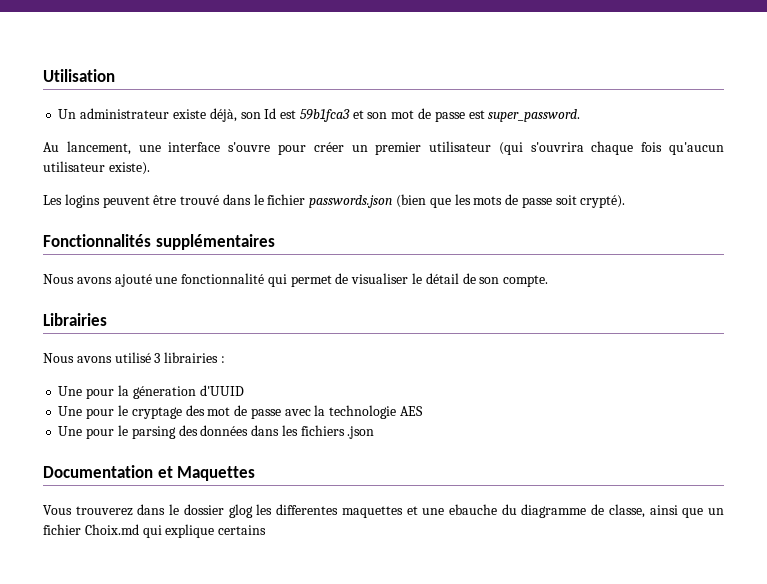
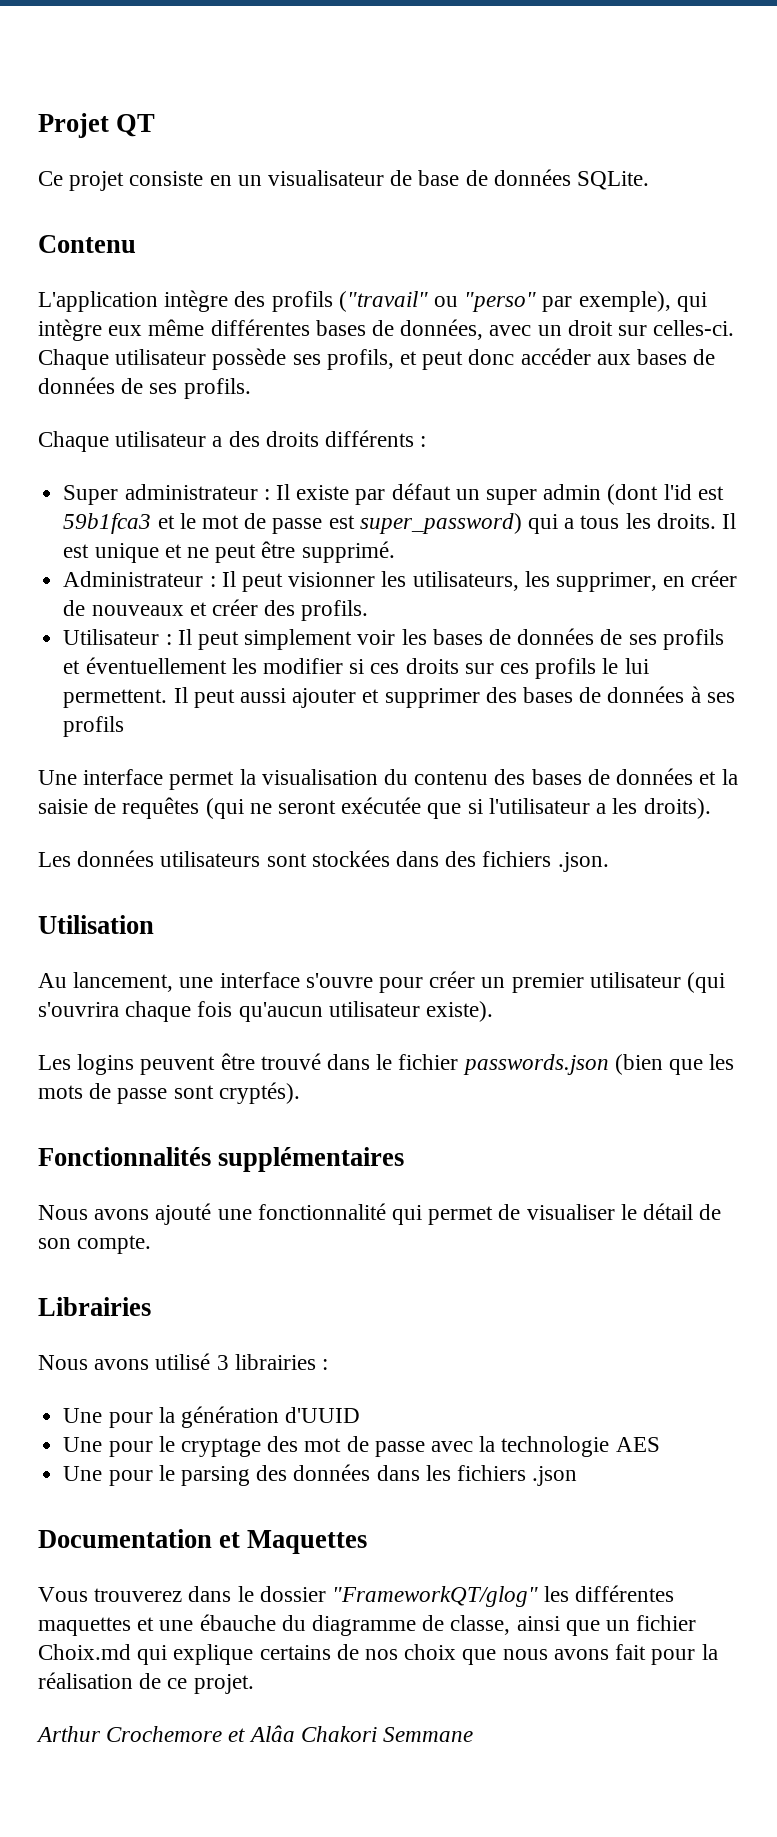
[43,69,115,82] [58,108,277,122] Utilisation // Un administrateur existe déjà, son Id -> [38,113,156,138] [38,169,650,191] [38,235,136,253] [38,290,707,312] [38,319,735,341] [38,348,716,370] [38,377,251,399] [38,430,427,452] [63,483,692,505] Projet QT // Ce projet consiste en un visualisateur de base de données SQLite. // Contenu // L'application intègre des profils ("travail" ou "perso" par exemple), qui intègre eux même différentes bases de données, avec un droit sur celles-ci. Chaque utilisateur possède ses profils, et peut donc accéder aux bases de données de ses profils. // Chaque utilisateur a des droits différents : // Super administrateur : Il existe par défaut un super admin (dont l'id
[367,112,388,119] son -> [179,513,196,529] le
[488,109,581,122] super_password. -> [359,513,737,534] [63,541,395,563] [63,570,738,592] [63,599,369,621] [63,628,724,650] [63,657,649,679] [63,686,735,708] [63,716,125,737] [38,768,738,790] [38,797,711,819] [38,850,609,872] [38,915,154,934] super_password) qui a tous les droits. Il est unique et ne peut être supprimé. // Administrateur : Il peut visionner les utilisateurs, les supprimer, en créer de nouveaux et créer des profils. // Utilisateur : Il peut simplement voir les bases de données de ses profils et éventuellement les modifier si ces droits sur ces profils le lui permettent. Il peut aussi ajouter et supprimer des bases de données à ses profils // Une interface permet la visualisation du contenu des bases de données et la saisie de requêtes (qui ne seront exécutée que si l'utilisateur a les droits). // Les données utilisateurs sont stockées dans des fichiers .json. // Utilisation
[555,195,626,208] soit crypté). -> [173,1082,300,1104] sont cryptés).
[132,386,196,399] géneration -> [180,1406,279,1428] génération
[228,504,339,518] glog les differentes -> [332,1585,675,1607] "FrameworkQT/glog" les différentes
[448,504,497,515] ebauche -> [199,1614,276,1631] ébauche
(267, 530) none -> [336,1644,718,1665] [38,1672,254,1694] [36,1725,474,1742] de nos choix que nous avons fait pour la réalisation de ce projet. // Arthur Crochemore et Alâa Chakori Semmane

